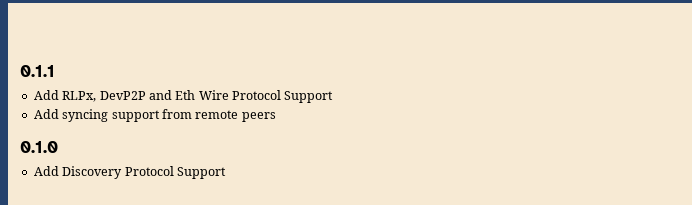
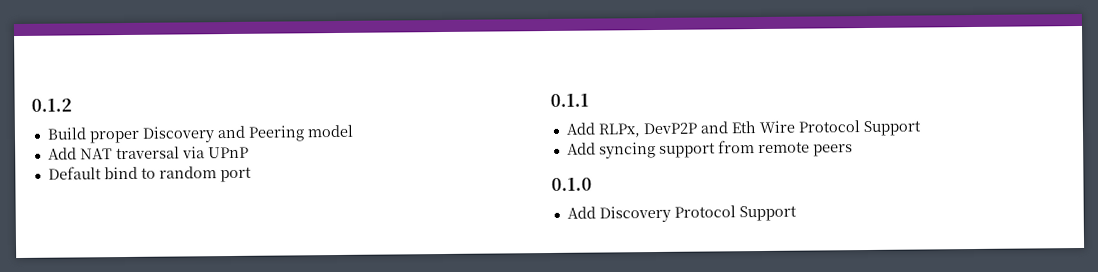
(20, 71) none -> [31,98,72,112] [46,124,353,144] [47,146,249,160] [47,166,252,183] 0.1.2 // Build proper Discovery and Peering model // Add NAT traversal via UPnP // Default bind to random port //

